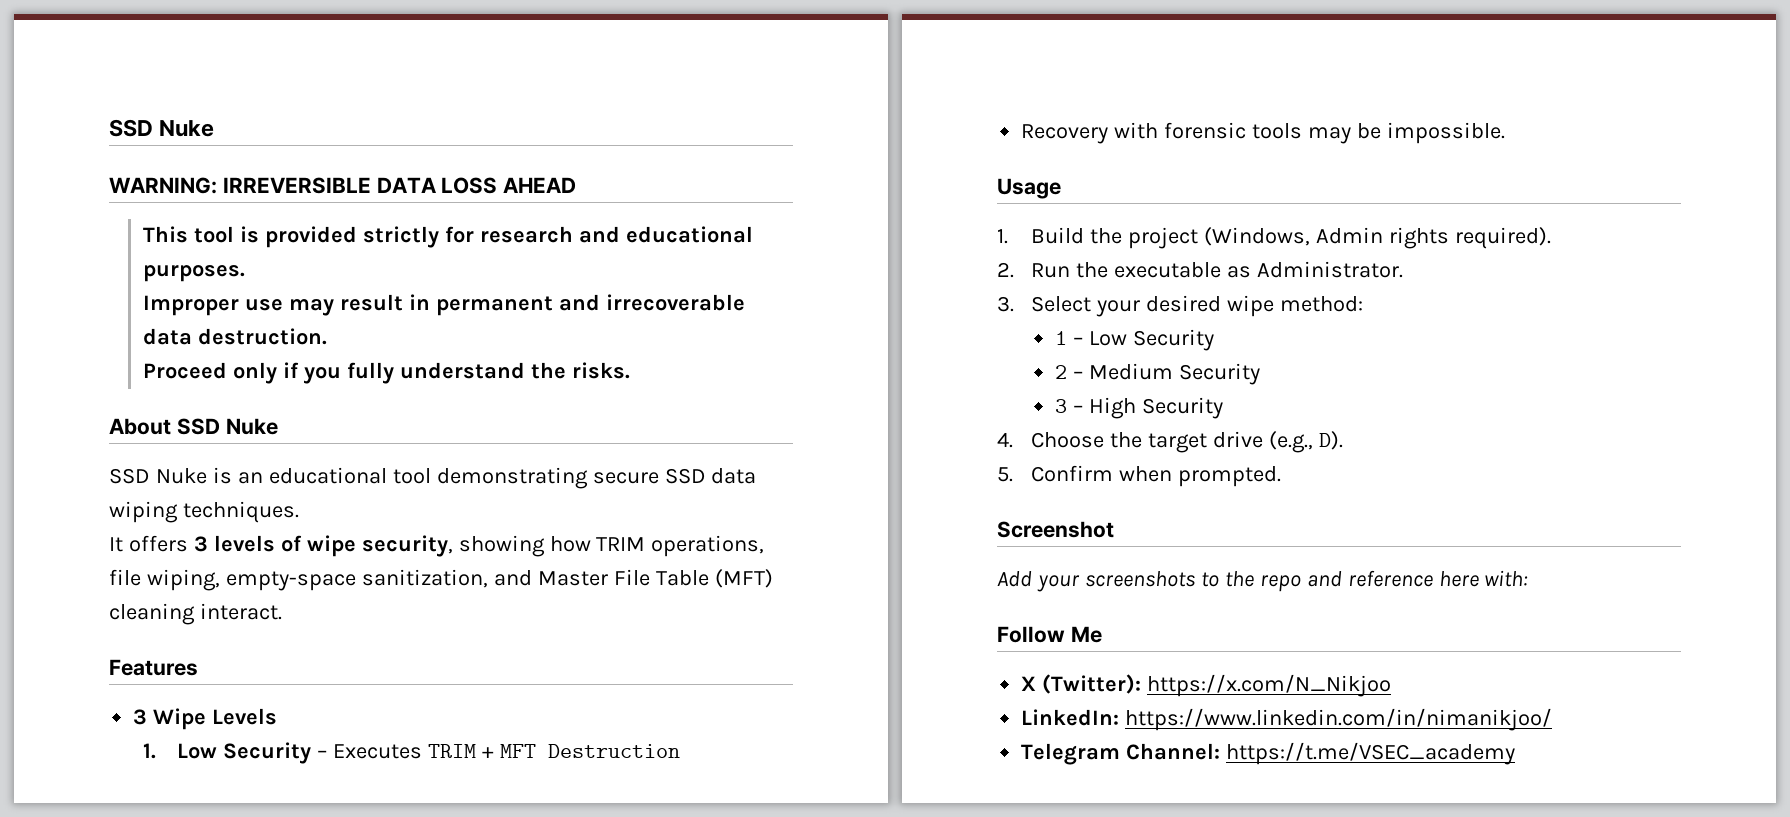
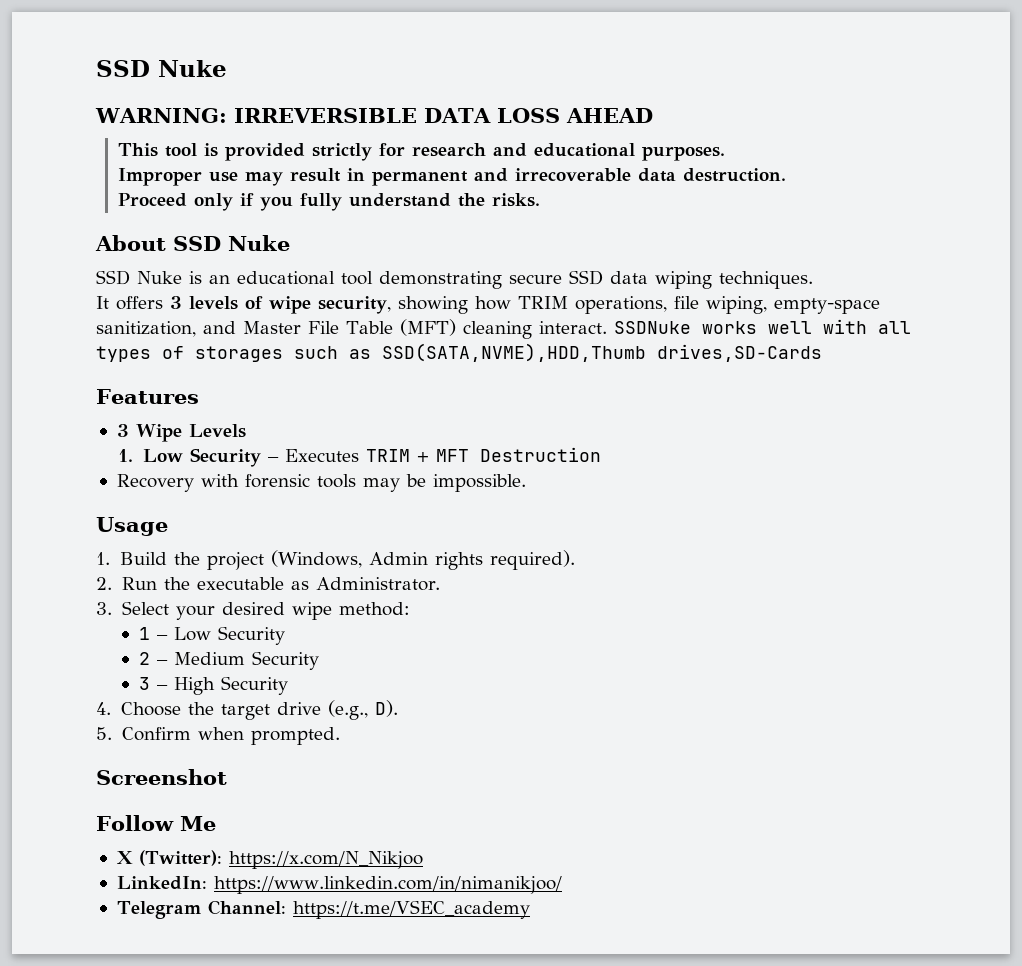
(282, 611) none -> [613,319,911,334] [96,343,822,362] SSDNuke works well with all types of storages such as SSD(SATA,NVME),HDD,Thumb drives,SD-Cards
[997,570,1529,592] // Add your screenshots to the repo and reference here with: -> (227, 777) none

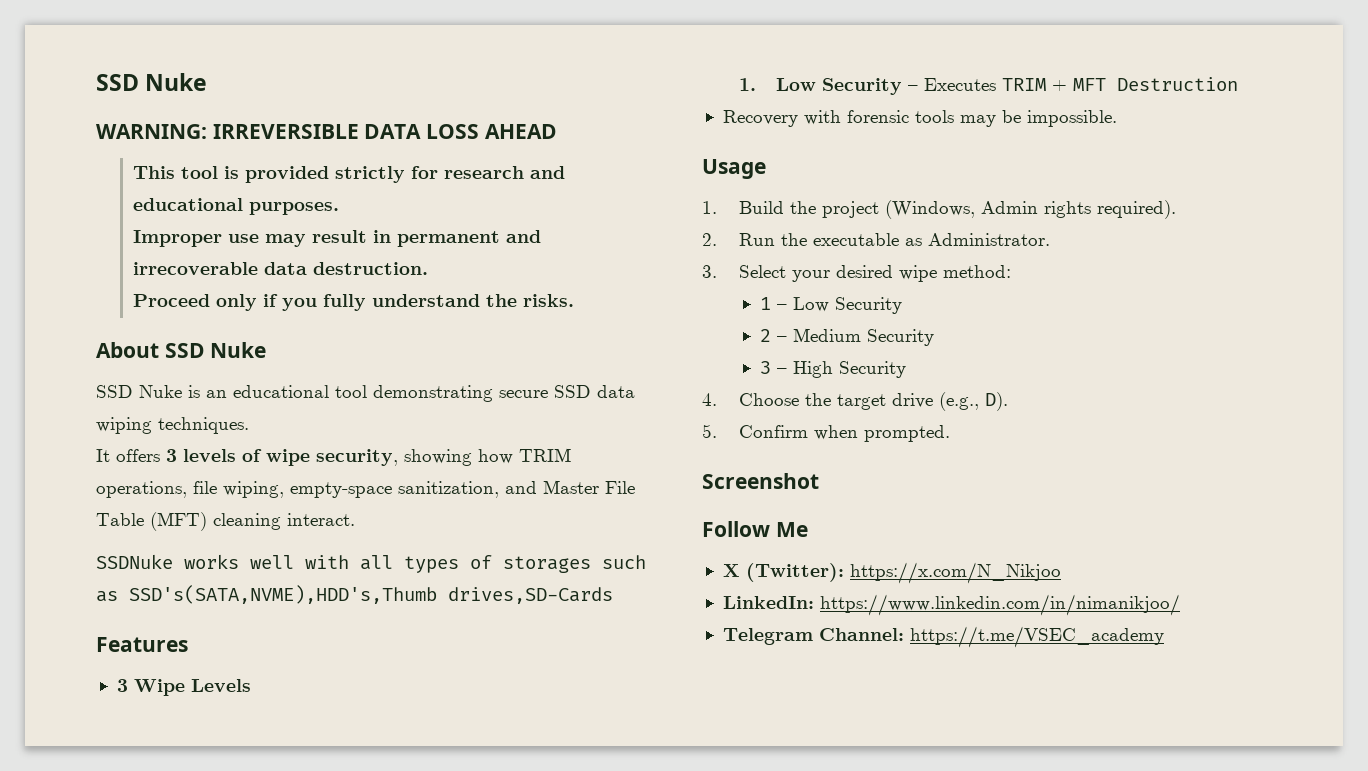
(607, 327) none -> (355, 519) //
[382,343,646,362] SSD(SATA,NVME),HDD,Thumb -> [129,585,437,604] SSD's(SATA,NVME),HDD's,Thumb

